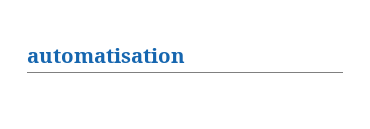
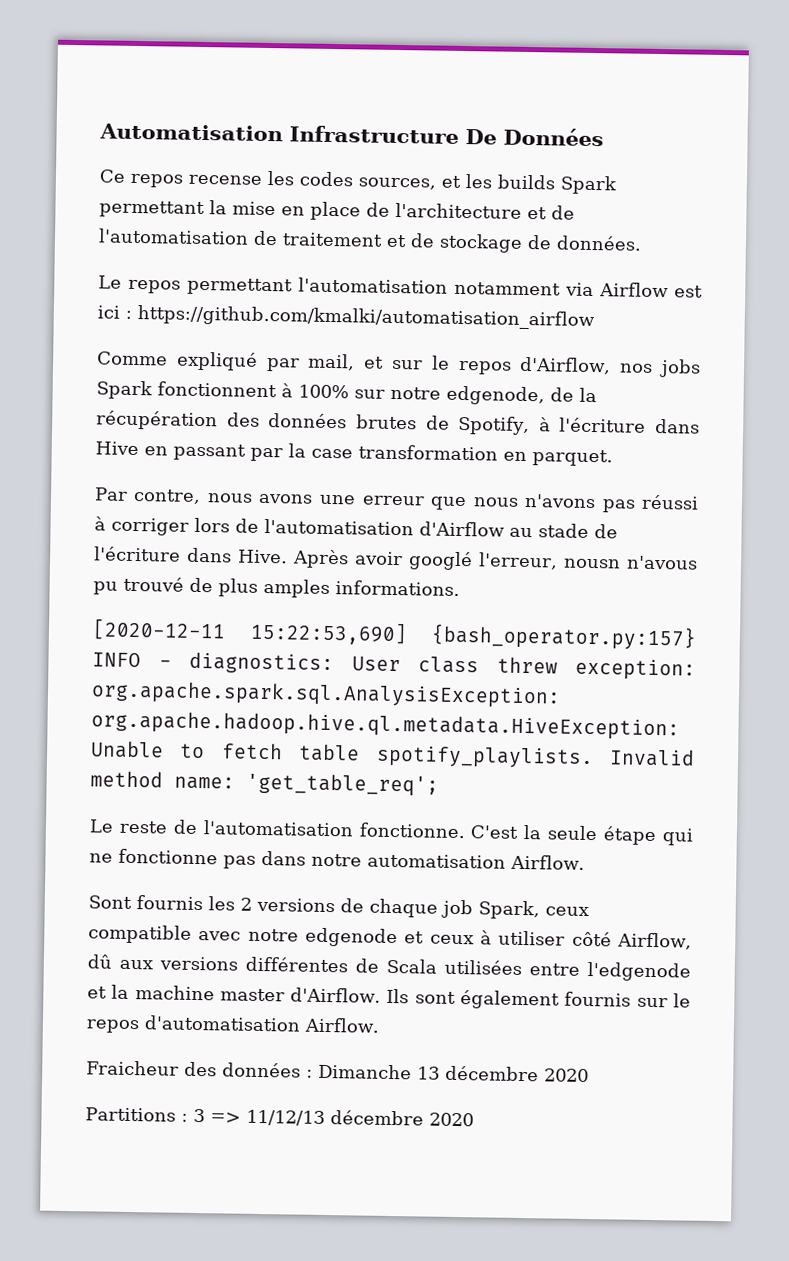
[27,48,185,63] automatisation -> [99,123,604,147] [99,169,618,195] [99,200,575,221] [98,228,642,253] [98,275,703,298] [97,305,595,331] [97,351,702,378] [96,380,597,406] [96,410,700,436] [95,441,613,467] [94,487,699,513] [94,516,618,539] [94,546,698,571] [93,576,460,598] [92,618,697,651] [92,651,696,681] [91,680,561,709] [91,710,680,741] [91,740,695,770] [90,770,439,797] [89,819,694,846] [89,848,585,870] [88,895,589,920] [88,924,693,950] [87,954,691,982] [87,984,692,1010] [86,1015,380,1034] [86,1060,589,1083] [85,1107,474,1127] Automatisation Infrastructure De Données // Ce repos recense les codes sources, et les builds Spark permettant la mise en place de l'architecture et de l'automatisation de traitement et de stockage de données. // Le repos permettant l'automatisation notamment via Airflow est ici : https://github.com/kmalki/automatisation_airflow // Comme expliqué par mail, et sur le repos d'Airflow, nos jobs Spark fonctionnent à 100% sur notre edgenode, de la récupération des données brutes de Spotify, à l'écriture dans Hive en passant par la case transformation en parquet. // Par contre, nous avons une erreur que nous n'avons pas réussi à corriger lors de l'automatisation d'Airflow au stade de l'écriture dans Hive. Après avoir googlé l'erreur, nousn n'avous pu trouvé de plus amples informations. // [2020-12-11 15:22:53,690] {bash_operator.py:157} INFO - diagnostics: User class threw exception: org.apache.spark.sql.AnalysisException: org.apache.hadoop.hive.ql.metadata.HiveException: Unable to fetch table spotify_playlists. Invalid method name: 'get_table_req'; // Le reste de l'automatisation fonctionne. C'est la seule étape qui ne fonctionne pas dans notre automatisation Airflow. // Sont fournis les 2 versions de chaque job Spark, ceux compatible avec notre edgenode et ceux à utiliser côté Airflow, dû aux versions différentes de Scala utilisées entre l'edgenode et la machine master d'Airflow. Ils sont également fournis sur le repos d'automatisation Airflow. // Fraicheur des données : Dimanche 13 décembre 2020 // Partitions : 3 => 11/12/13 décembre 2020

